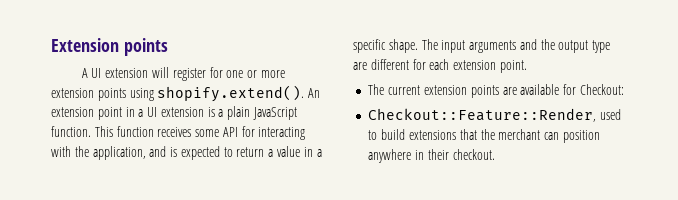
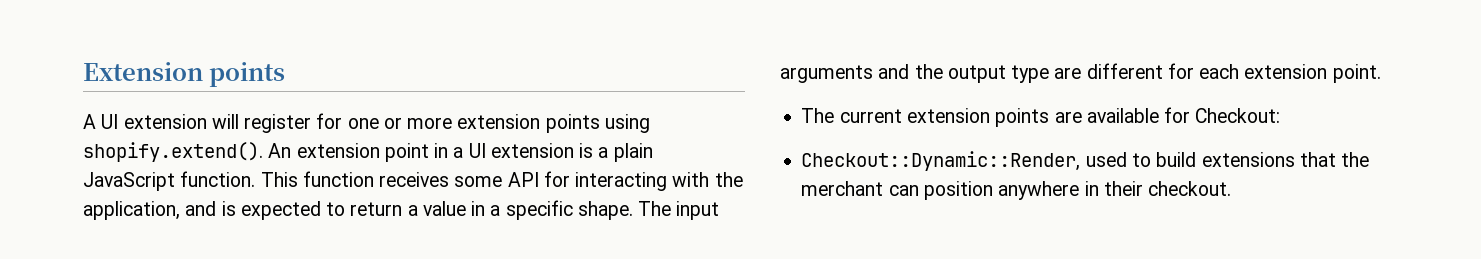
[368,108,597,122] Checkout::Feature::Render, -> [801,151,1081,171] Checkout::Dynamic::Render,

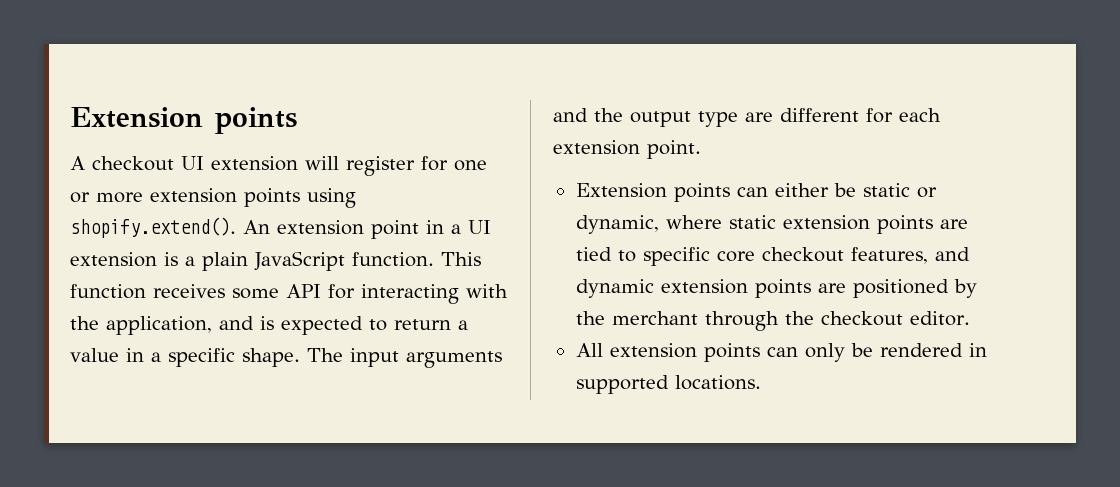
(96, 121) none -> [92,156,174,171] checkout
[801,107,1281,127] [801,151,1370,171] [801,181,1232,200] The current extension points are available for Checkout: // Checkout::Dynamic::Render, used to build extensions that the merchant can position anywhere in their checkout. -> [575,183,937,202] [575,215,968,234] [575,247,970,266] [575,279,977,298] [575,311,970,331] [575,343,987,362] [575,375,761,394] Extension points can either be static or dynamic, where static extension points are tied to specific core checkout features, and dynamic extension points are positioned by the merchant through the checkout editor. // All extension points can only be rendered in supported locations.

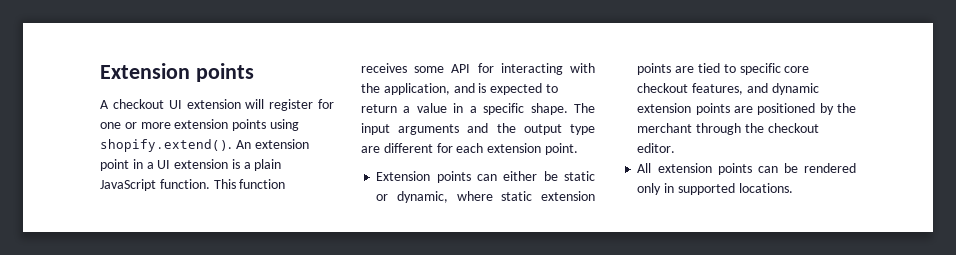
[804,343,845,362] only -> (778, 169) none
(963, 350) none -> [637,183,662,195] only

